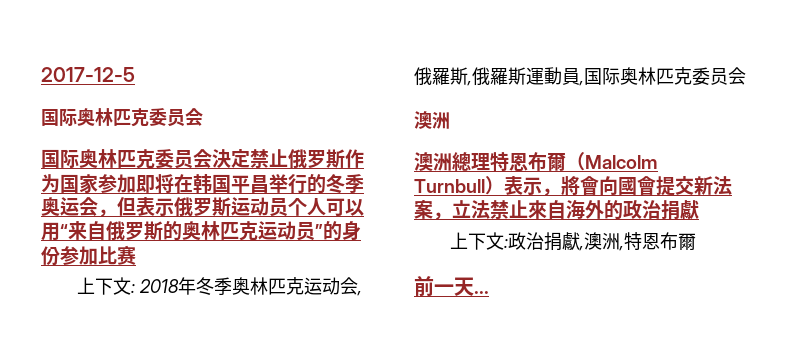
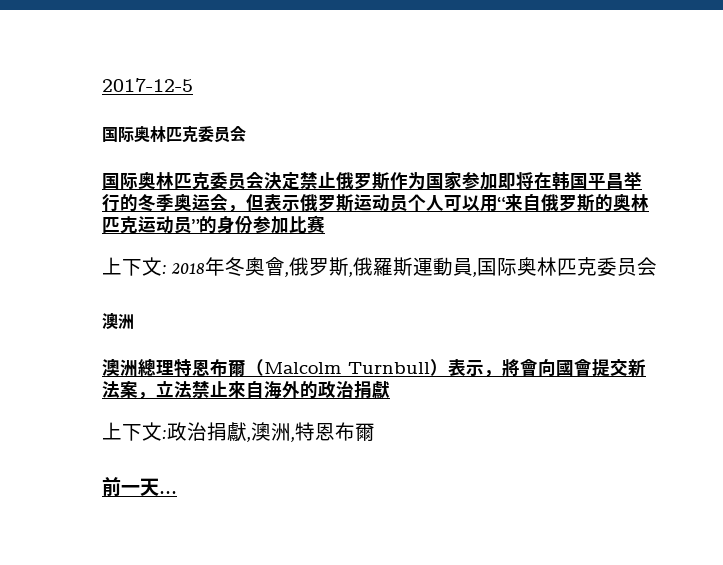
[214,277,363,296] [414,67,450,86] 季奥林匹克运动会,俄羅 -> [245,257,330,278] 奧會,俄罗

